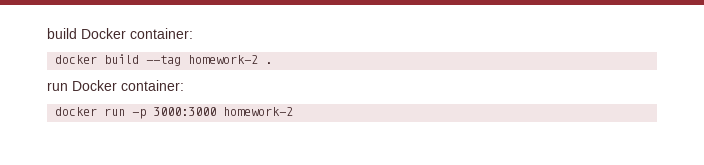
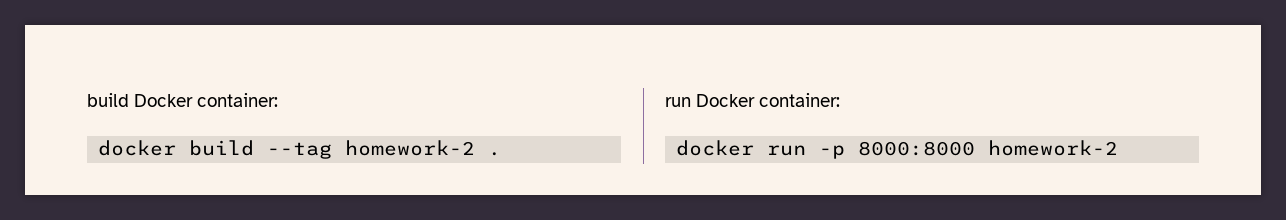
[153,107,217,116] 3000:3000 -> [858,141,976,156] 8000:8000

